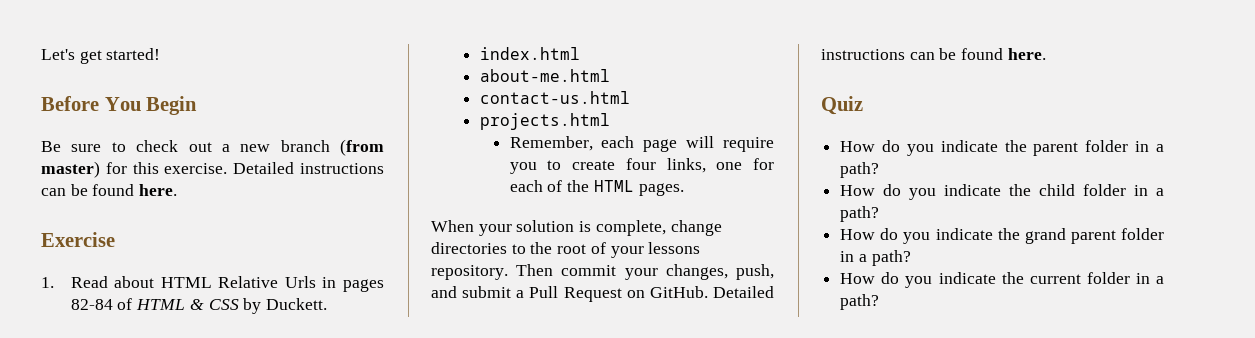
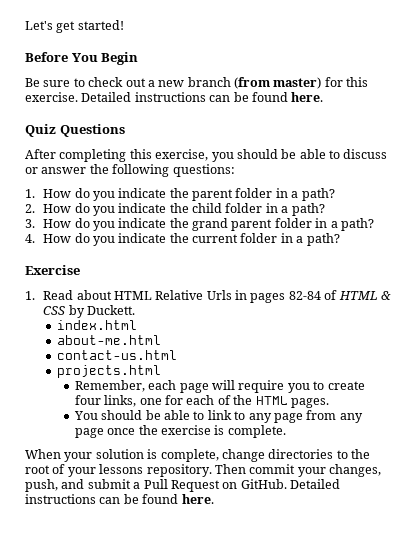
(178, 190) none -> [25,124,125,137] [25,149,388,162] [25,164,235,177] [25,188,335,201] [25,203,325,216] [25,218,374,231] [25,233,340,246] // Quiz Questions // After completing this exercise, you should be able to discuss or answer the following questions: // 1. How do you indicate the parent folder in a path? // 2. How do you indicate the child folder in a path? // 3. How do you indicate the grand parent folder in a path? // 4. How do you indicate the current folder in a path?
(684, 189) none -> [73,410,363,423] [74,425,286,438] // You should be able to link to any page from any page once the exercise is complete.
[821,96,863,115] [840,140,1164,156] [840,162,880,178] [840,184,1164,200] [840,206,880,222] [840,228,1164,244] [840,250,911,266] [840,272,1164,288] [840,294,880,310] // Quiz // How do you indicate the parent folder in a path? // How do you indicate the child folder in a path? // How do you indicate the grand parent folder in a path? // How do you indicate the current folder in a path? -> (214, 499) none

